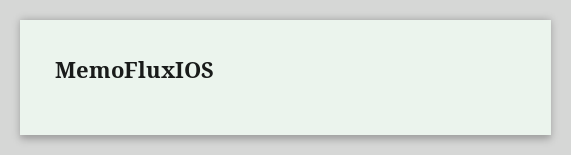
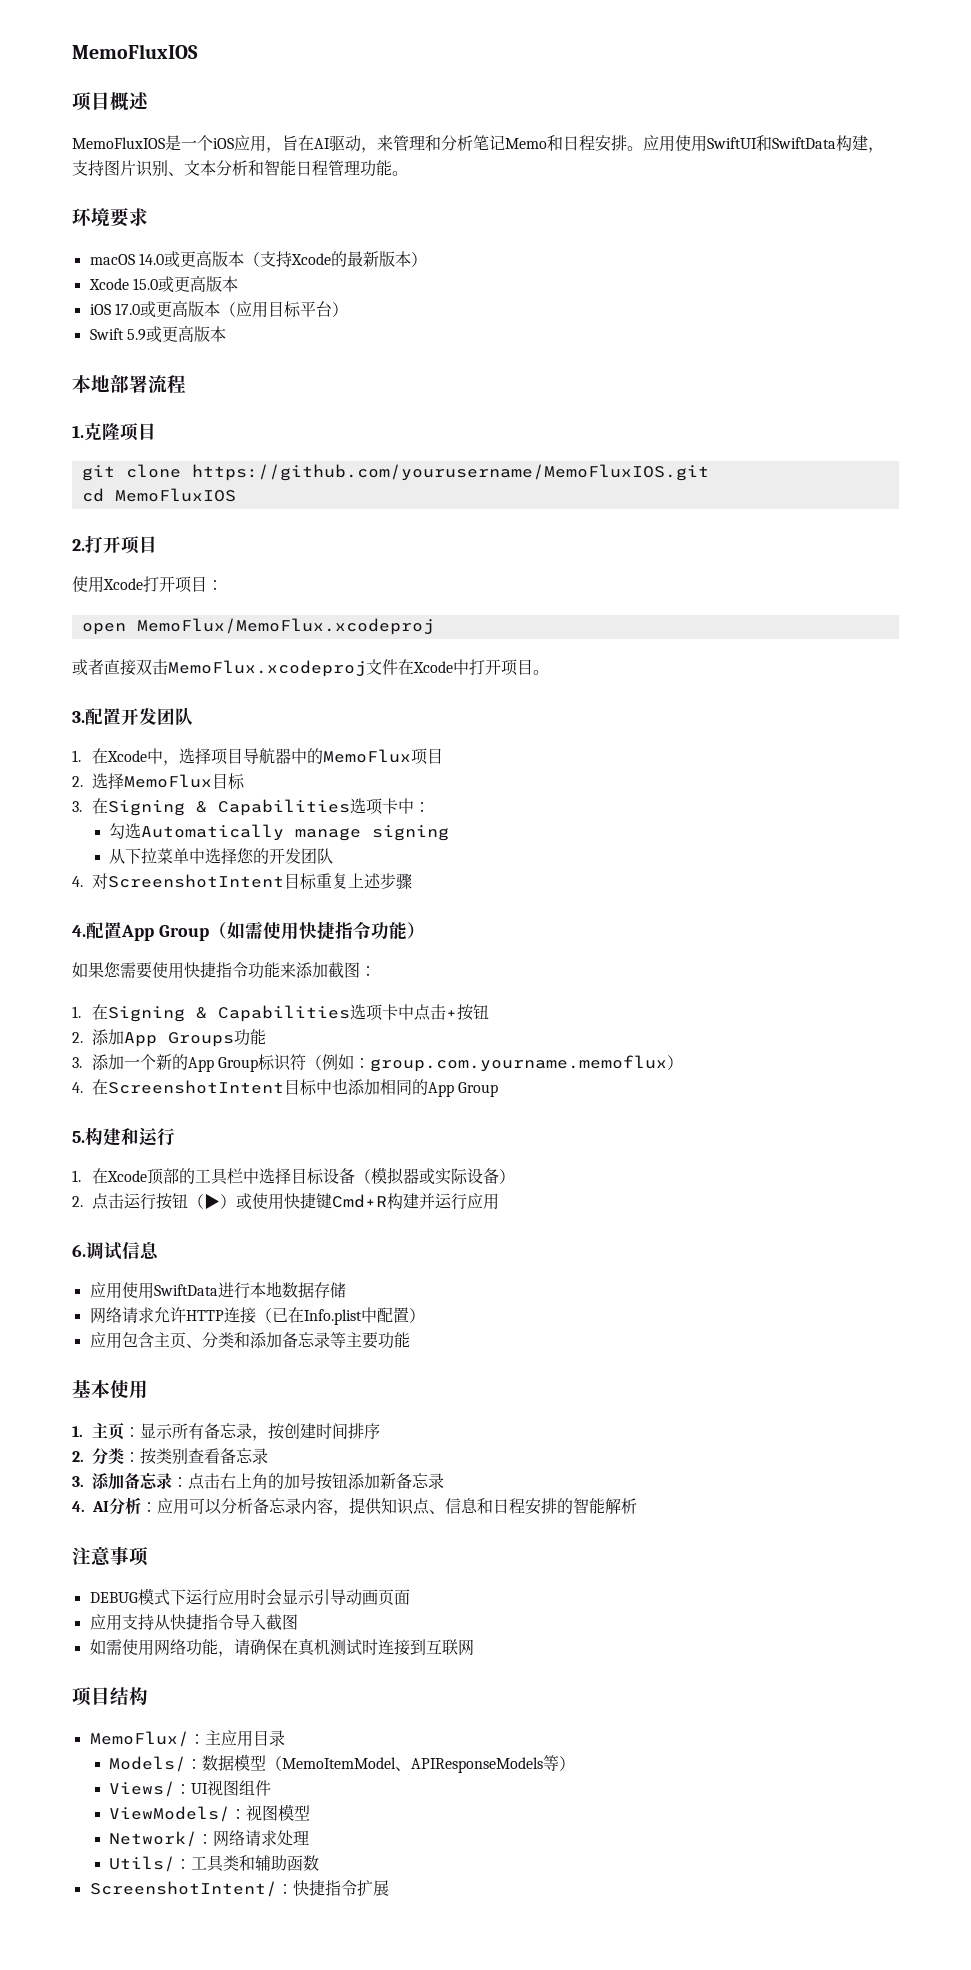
[55,61,214,78] MemoFluxIOS -> [72,44,198,59] [72,92,149,111] [72,135,884,153] [72,160,408,177] [72,208,148,227] [89,250,427,268] [88,275,238,293] [89,300,348,318] [89,325,226,343] [72,374,186,394] [72,423,156,441] [81,464,709,481] [81,488,236,502] [72,535,157,554] [72,576,223,593] [81,618,434,635] [72,659,549,677] [72,707,193,725] [72,748,443,766] [72,773,245,790] [72,798,430,816] [109,823,450,841] [109,848,334,864] [72,873,412,890] [72,921,425,941] [72,961,376,979] [72,1004,489,1022] [72,1029,266,1047] [72,1054,684,1072] [72,1078,499,1097] [72,1127,175,1146] [72,1167,515,1185] [72,1192,499,1210] [72,1241,159,1260] [89,1281,346,1299] [89,1307,425,1325] [89,1332,410,1349] [72,1380,148,1399] [72,1422,380,1441] [72,1448,268,1465] [72,1473,444,1490] [72,1497,637,1516] [72,1546,149,1566] [89,1588,410,1606] [89,1613,298,1631] [89,1638,474,1657] [72,1687,148,1706] [89,1730,285,1747] [109,1754,576,1773] [109,1780,272,1797] [109,1804,311,1822] [109,1830,310,1847] [109,1855,320,1872] [89,1879,389,1897] MemoFluxIOS // 项目概述 // MemoFluxIOS是一个iOS应用，旨在AI驱动，来管理和分析笔记Memo和日程安排。应用使用SwiftUI和SwiftData构建，支持图片识别、文本分析和智能日程管理功能。 // 环境要求 // macOS 14.0或更高版本（支持Xcode的最新版本） // Xcode 15.0或更高版本 // iOS 17.0或更高版本（应用目标平台） // Swift 5.9或更高版本 // 本地部署流程 // 1.克隆项目 // git clone https://github.com/yourusername/MemoFluxIOS.git // cd MemoFluxIOS // 2.打开项目 // 使用Xcode打开项目： // open MemoFlux/MemoFlux.xcodeproj // 或者直接双击MemoFlux.xcodeproj文件在Xcode中打开项目。 // 3.配置开发团队 // 1.在Xcode中，选择项目导航器中的MemoFlux项目 // 2.选择MemoFlux目标 // 3.在Signing & Capabilities选项卡中： // 勾选Automatically manage signing // 从下拉菜单中选择您的开发团队 // 4.对ScreenshotIntent目标重复上述步骤 // 4.配置App Group（如需使用快捷指令功能） // 如果您需要使用快捷指令功能来添加截图： // 1.在Signing & Capabilities选项卡中点击+按钮 // 2.添加App Groups功能 // 3.添加一个新的App Group标识符（例如：group.com.yourname.memoflux） // 4.在ScreenshotIntent目标中也添加相同的App Group // 5.构建和运行 // 1.在Xcode顶部的工具栏中选择目标设备（模拟器或实际设备） // 2.点击运行按钮（▶）或使用快捷键Cmd+R构建并运行应用 // 6.调试信息 // 应用使用SwiftData进行本地数据存储 // 网络请求允许HTTP连接（已在Info.plist中配置） // 应用包含主页、分类和添加备忘录等主要功能 // 基本使用 // 1.主页：显示所有备忘录，按创建时间排序 // 2.分类：按类别查看备忘录 // 3.添加备忘录：点击右上角的加号按钮添加新备忘录 // 4. AI分析：应用可以分析备忘录内容，提供知识点、信息和日程安排的智能解析 // 注意事项 // DEBUG模式下运行应用时会显示引导动画页面 // 应用支持从快捷指令导入截图 // 如需使用网络功能，请确保在真机测试时连接到互联网 // 项目结构 // MemoFlux/：主应用目录 // Models/：数据模型（MemoItemModel、APIResponseModels等） // Views/：UI视图组件 // ViewModels/：视图模型 // Network/：网络请求处理 // Utils/：工具类和辅助函数 // ScreenshotIntent/：快捷指令扩展

